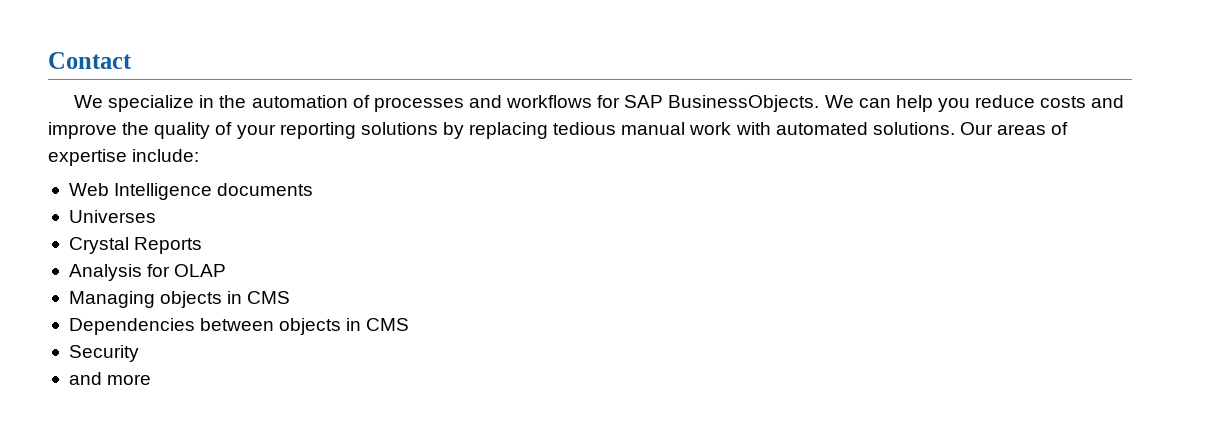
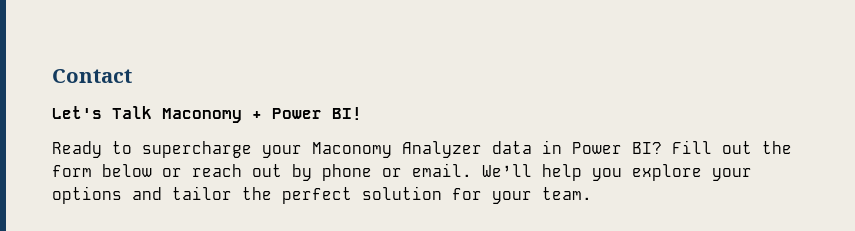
[74,95,1125,112] [48,122,1069,139] [48,149,200,166] [68,183,314,200] [68,210,156,223] [68,237,203,254] [68,264,227,281] [68,291,291,308] [68,318,410,335] [68,345,139,362] [68,372,152,385] We specialize in the automation of processes and workflows for SAP BusinessObjects. We can help you reduce costs and improve the quality of your reporting solutions by replacing tedious manual work with automated solutions. Our areas of expertise include: // Web Intelligence documents // Universes // Crystal Reports // Analysis for OLAP // Managing objects in CMS // Dependencies between objects in CMS // Security // and more -> [52,106,362,123] [52,140,792,158] [52,163,752,181] [52,186,592,204] Let's Talk Maconomy + Power BI! // Ready to supercharge your Maconomy Analyzer data in Power BI? Fill out the form below or reach out by phone or email. We’ll help you explore your options and tailor the perfect solution for your team.

